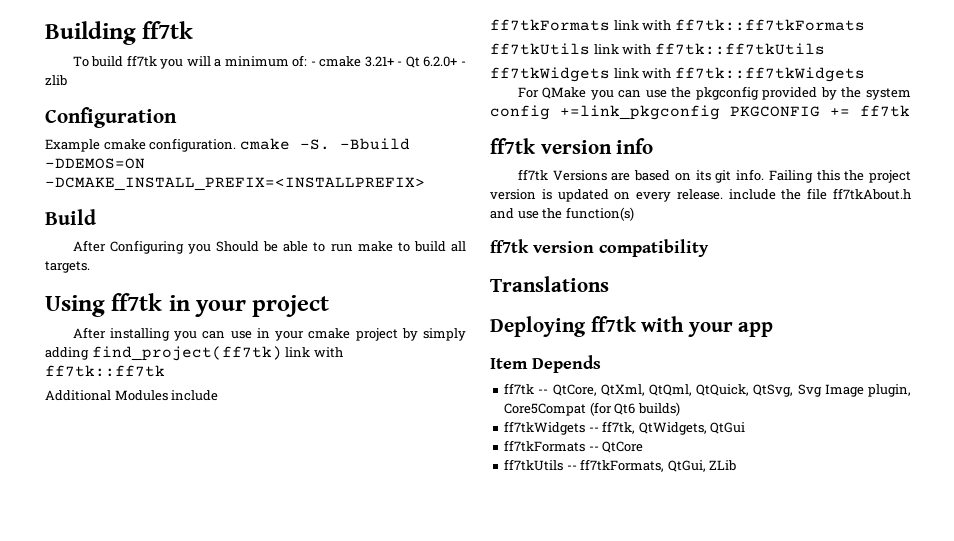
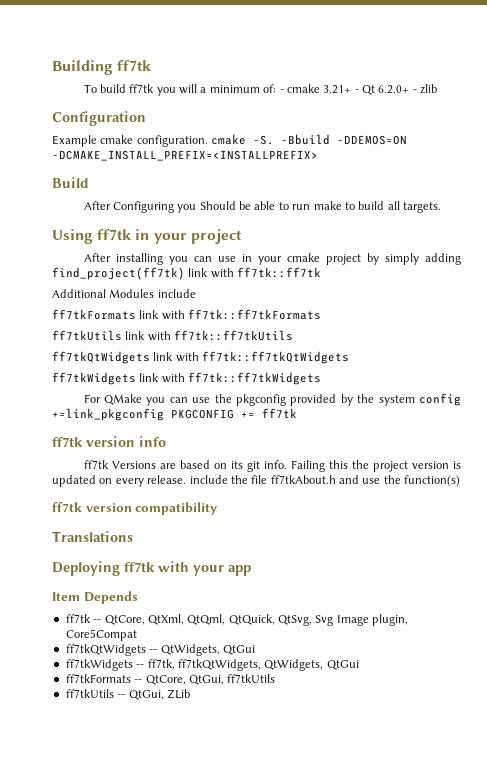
(825, 49) none -> [52,351,350,364] // ff7tkQtWidgets link with ff7tk::ff7tkQtWidgets
[589,402,680,416] (for Qt6 builds) -> [65,644,255,656] // ff7tkQtWidgets -- QtWidgets, QtGui
(636, 427) none -> [177,659,261,671] ff7tkQtWidgets,
[602,441,644,453] QtCore -> [145,674,276,685] QtCore, QtGui, ff7tkUtils
[580,459,665,472] ff7tkFormats, -> (126, 696) none

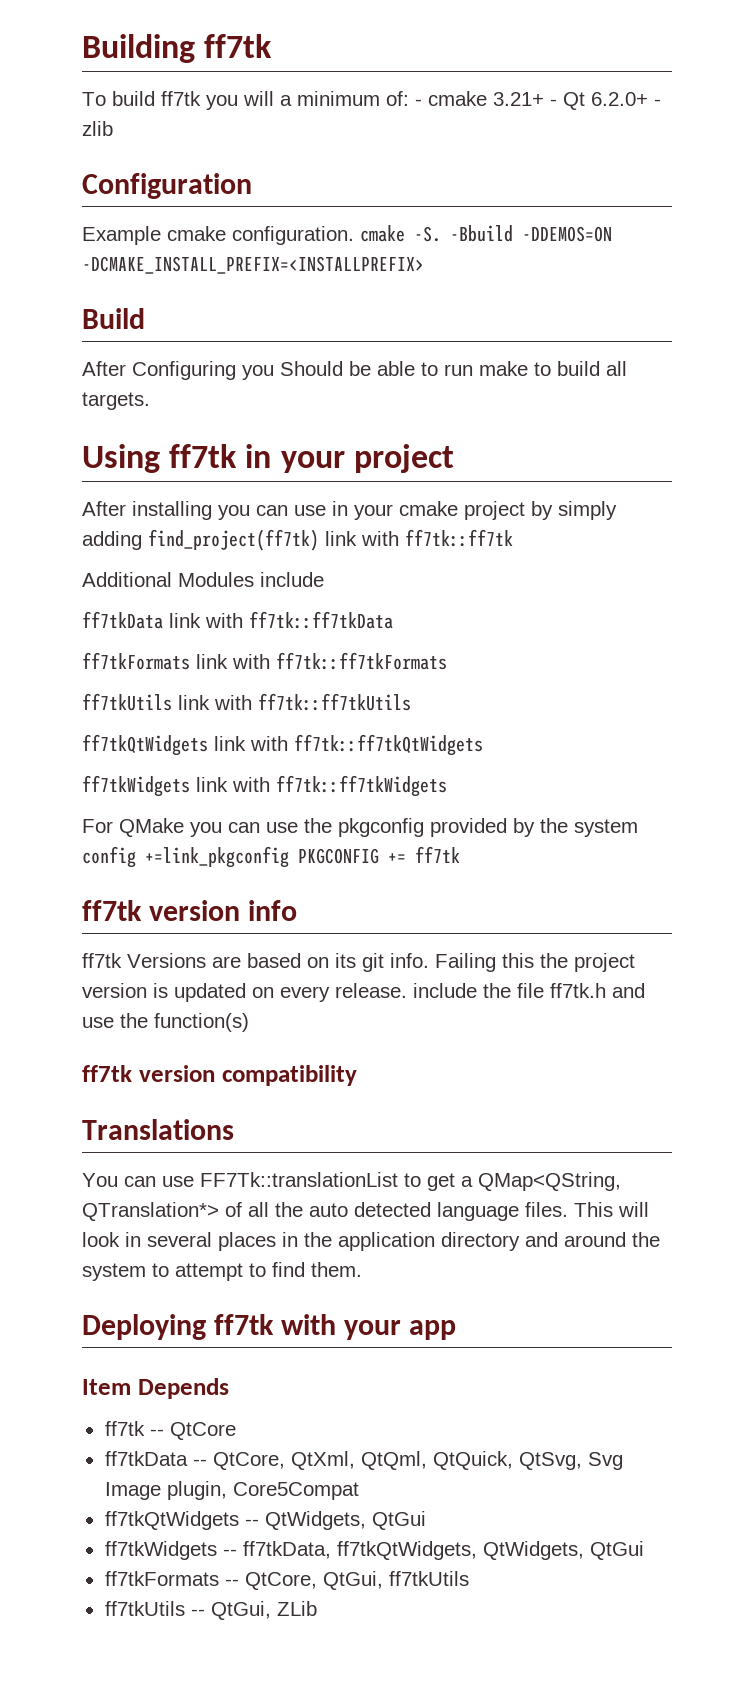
(196, 293) none -> [82,611,393,629] // ff7tkData link with ff7tk::ff7tkData
[270,475,336,484] ff7tkAbout.h -> [550,983,606,998] ff7tk.h
(133, 536) none -> [82,1172,621,1191] [82,1202,649,1221] [82,1232,660,1251] [82,1262,362,1281] // You can use FF7Tk::translationList to get a QMap<QString, QTranslation*> of all the auto detected language files. This will look in several places in the application directory and around the system to attempt to find them.
(102, 621) none -> [169,1422,236,1440] [104,1451,207,1466] QtCore // ff7tkData --
[147,659,175,670] ff7tk, -> [242,1541,331,1559] ff7tkData,

